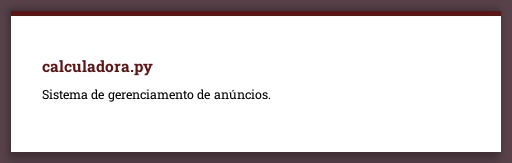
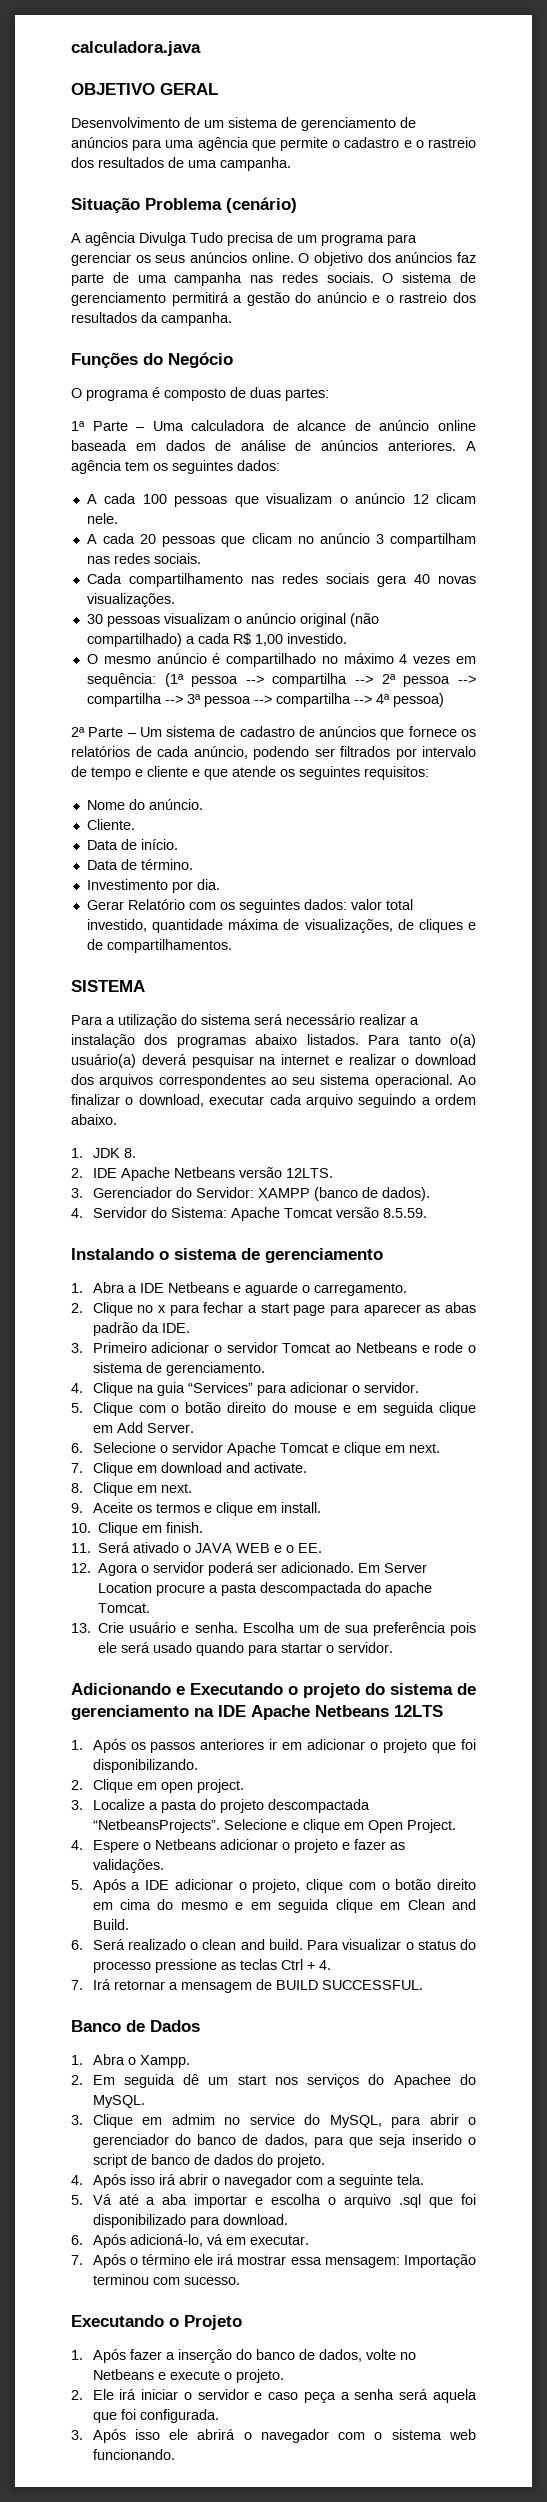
[42,60,153,76] [42,89,271,102] calculadora.py // Sistema de gerenciamento de anúncios. -> [71,41,201,56] [71,83,218,95] [71,117,416,131] [71,137,476,151] [71,157,291,171] [71,197,297,213] [71,232,417,246] [71,252,477,266] [71,272,476,286] [71,292,476,306] [71,312,232,326] [71,352,233,368] [71,387,329,401] [71,420,476,431] [71,440,476,451] [71,460,280,474] [86,493,476,507] [86,513,118,524] [86,533,477,547] [86,553,201,564] [86,573,477,587] [86,593,175,607] [86,613,379,627] [86,633,347,647] [86,653,477,667] [86,673,477,687] [86,693,444,707] [71,726,476,740] [71,746,476,760] [71,766,429,780] [86,799,203,810] [86,819,135,830] [86,839,178,850] [86,859,193,870] [86,879,220,893] [86,899,413,913] [86,919,476,933] [86,939,232,953] [71,980,145,992] [71,1014,419,1028] [71,1034,476,1048] [71,1054,476,1068] [71,1074,476,1088] [71,1094,476,1108] [71,1114,117,1125] [71,1148,136,1158] [71,1167,333,1181] [71,1187,430,1201] [71,1207,427,1221] [71,1248,383,1263] [71,1282,407,1296] [71,1302,476,1316] [92,1322,190,1336] [71,1342,477,1353] [92,1362,265,1376] [71,1382,419,1396] [71,1402,477,1416] [92,1422,194,1433] [71,1442,440,1456] [71,1462,307,1476] [71,1482,192,1496] [71,1502,321,1516] [71,1522,204,1536] [71,1542,323,1553] [71,1562,428,1576] [98,1582,433,1596] [98,1603,151,1613] [71,1622,476,1636] [98,1642,394,1656] [71,1683,476,1698] [71,1705,443,1720] [71,1739,477,1753] [92,1759,198,1773] [71,1779,244,1793] [71,1799,370,1813] [92,1819,456,1833] [71,1839,405,1853] [92,1859,164,1873] [71,1879,477,1893] [92,1899,477,1913] [92,1919,129,1930] [71,1939,477,1950] [92,1959,331,1973] [71,1979,423,1993] [71,2020,200,2032] [71,2054,190,2068] [71,2074,476,2088] [92,2095,145,2108] [71,2114,476,2128] [92,2134,476,2148] [92,2154,325,2168] [71,2174,424,2188] [71,2194,477,2208] [92,2214,288,2228] [71,2234,309,2248] [71,2254,476,2268] [92,2274,240,2285] [71,2315,242,2330] [71,2349,416,2363] [92,2369,284,2383] [71,2389,477,2403] [92,2409,219,2423] [71,2429,476,2443] [92,2449,175,2460] calculadora.java // OBJETIVO GERAL // Desenvolvimento de um sistema de gerenciamento de anúncios para uma agência que permite o cadastro e o rastreio dos resultados de uma campanha. // Situação Problema (cenário) // A agência Divulga Tudo precisa de um programa para gerenciar os seus anúncios online. O objetivo dos anúncios faz parte de uma campanha nas redes sociais. O sistema de gerenciamento permitirá a gestão do anúncio e o rastreio dos resultados da campanha. // Funções do Negócio // O programa é composto de duas partes: // 1ª Parte – Uma calculadora de alcance de anúncio online baseada em dados de análise de anúncios anteriores. A agência tem os seguintes dados: // A cada 100 pessoas que visualizam o anúncio 12 clicam nele. // A cada 20 pessoas que clicam no anúncio 3 compartilham nas redes sociais. // Cada compartilhamento nas redes sociais gera 40 novas visualizações. // 30 pessoas visualizam o anúncio original (não compartilhado) a cada R$ 1,00 investido. // O mesmo anúncio é compartilhado no máximo 4 vezes em sequência: (1ª pessoa --> compartilha --> 2ª pessoa --> compartilha --> 3ª pessoa --> compartilha --> 4ª pessoa) // 2ª Parte – Um sistema de cadastro de anúncios que fornece os relatórios de cada anúncio, podendo ser filtrados por intervalo de tempo e cliente e que atende os seguintes requisitos: // Nome do anúncio. // Cliente. // Data de início. // Data de término. // Investimento por dia. // Gerar Relatório com os seguintes dados: valor total investido, quantidade máxima de visualizações, de cliques e de compartilhamentos. // SISTEMA // Para a utilização do sistema será necessário realizar a instalação dos programas abaixo listados. Para tanto o(a) usuário(a) deverá pesquisar na internet e realizar o download dos arquivos correspondentes ao seu sistema operacional. Ao finalizar o download, executar cada arquivo seguindo a ordem abaixo. // 1. JDK 8. // 2. IDE Apache Netbeans versão 12LTS. // 3. Gerenciador do Servidor: XAMPP (banco de dados). // 4. Servidor do Sistema: Apache Tomcat versão 8.5.59. // Instalando o sistema de gerenciamento // 1. Abra a IDE Netbeans e aguarde o carregamento. // 2. Clique no x para fechar a start page para aparecer as abas padrão da IDE. // 3. Primeiro adicionar o servidor Tomcat ao Netbeans e rode o sistema de gerenciamento. // 4. Clique na guia “Services” para adicionar o servidor. // 5. Clique com o botão direito do mouse e em seguida clique em Add Server. // 6. Selecione o servidor Apache Tomcat e clique em next. // 7. Clique em download and activate. // 8. Clique em next. // 9. Aceite os termos e clique em install. // 10. Clique em finish. // 11. Será ativado o JAVA WEB e o EE. // 12. Agora o servidor poderá ser adicionado. Em Server Location procure a pasta descompactada do apache Tomcat. // 13. Crie usuário e senha. Escolha um de sua preferência pois ele será usado quando para startar o servidor. // Adicionando e Executando o projeto do sistema de gerenciamento na IDE Apache Netbeans 12LTS // 1. Após os passos anteriores ir em adicionar o projeto que foi disponibilizando. // 2. Clique em open project. // 3. Localize a pasta do projeto descompactada “NetbeansProjects”. Selecione e clique em Open Project. // 4. Espere o Netbeans adicionar o projeto e fazer as validações. // 5. Após a IDE adicionar o projeto, clique com o botão direito em cima do mesmo e em seguida clique em Clean and Build. // 6. Será realizado o clean and build. Para visualizar o status do processo pressione as teclas Ctrl + 4. // 7. Irá retornar a mensagem de BUILD SUCCESSFUL. // Banco de Dados // 1. Abra o Xampp. // 2. Em seguida dê um start nos serviços do Apachee do MySQL. // 3. Clique em admim no service do MySQL, para abrir o gerenciador do banco de dados, para que seja inserido o script de banco de dados do projeto. // 4. Após isso irá abrir o navegador com a seguinte tela. // 5. Vá até a aba importar e escolha o arquivo .sql que foi disponibilizado para download. // 6. Após adicioná-lo, vá em executar. // 7. Após o término ele irá mostrar essa mensagem: Importação terminou com sucesso. // Executando o Projeto // 1. Após fazer a inserção do banco de dados, volte no Netbeans e execute o projeto. // 2. Ele irá iniciar o servidor e caso peça a senha será aquela que foi configurada. // 3. Após isso ele abrirá o navegador com o sistema web funcionando.

